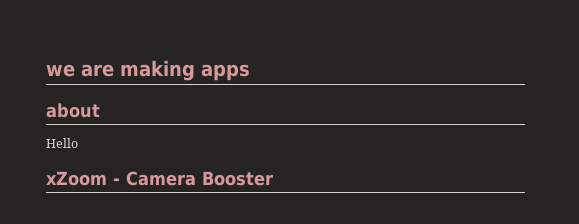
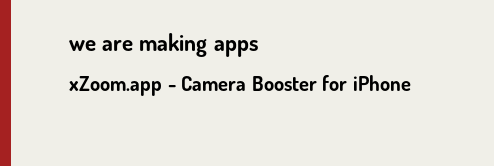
[46,103,100,118] [46,138,78,148] [46,171,107,186] about // Hello // xZoom -> [69,76,162,96] xZoom.app
(273, 178) none -> [322,75,411,91] for iPhone

